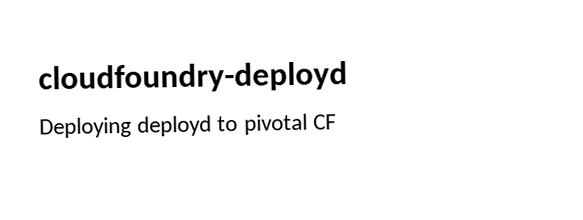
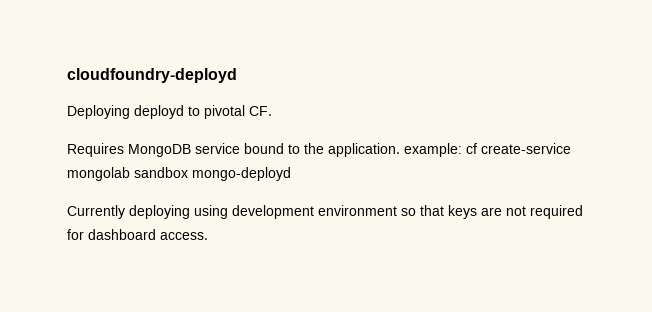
[312,114,337,130] CF -> [249,106,272,116] [67,143,571,157] [67,167,291,181] [67,205,583,219] [67,229,208,240] CF. // Requires MongoDB service bound to the application. example: cf create-service mongolab sandbox mongo-deployd // Currently deploying using development environment so that keys are not required for dashboard access.

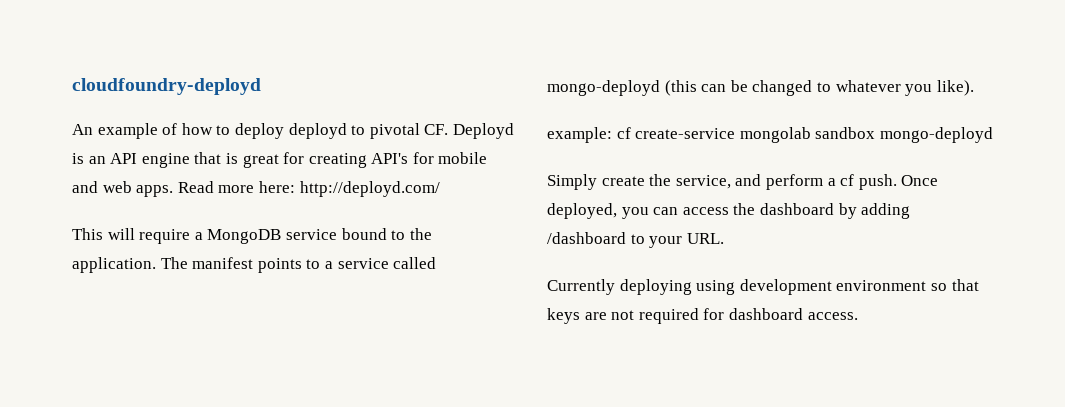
[67,105,272,119] [67,143,124,157] Deploying deployd to pivotal CF. // Requires -> [72,123,514,139] [72,152,488,168] [72,181,440,197] [72,228,203,244] An example of how to deploy deployd to pivotal CF. Deployd is an API engine that is great for creating API's for mobile and web apps. Read more here: http://deployd.com/ // This will require a
(400, 150) none -> [160,257,437,273] [547,80,974,96] The manifest points to a service called mongo-deployd (this can be changed to whatever you like). //
(291, 174) none -> [547,174,939,190] [547,203,911,219] [547,232,724,248] // Simply create the service, and perform a cf push. Once deployed, you can access the dashboard by adding /dashboard to your URL.

